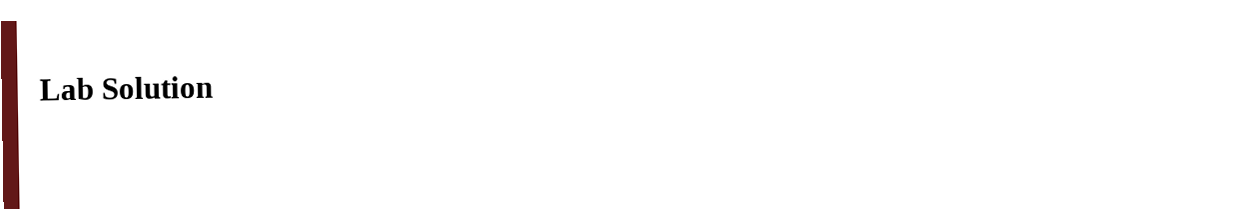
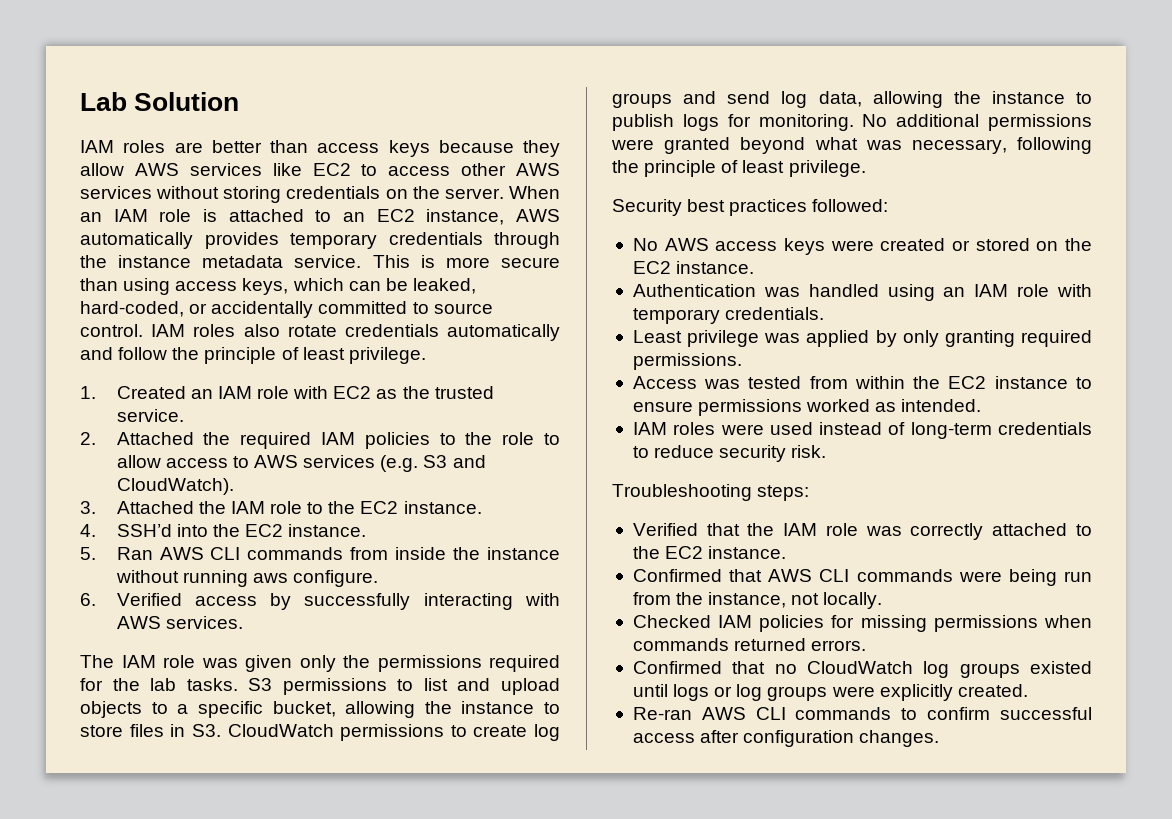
(214, 87) none -> [80,140,560,157] [80,163,560,176] [80,186,561,203] [80,209,560,225] [80,232,560,249] [80,255,561,268] [80,278,476,295] [80,301,493,318] [80,324,560,341] [80,347,426,364] [80,386,494,399] [116,409,184,422] [80,432,560,449] [116,455,486,472] [116,478,234,495] [80,501,482,514] [80,524,367,537] [80,547,560,560] [115,570,378,587] [80,593,560,610] [116,616,243,629] [80,655,560,672] [80,678,560,695] [80,701,560,718] [80,724,560,741] [612,91,1092,108] [612,114,1092,131] [611,137,1092,154] [612,160,866,177] [612,199,889,216] [632,238,1092,255] [632,261,755,274] [632,284,1092,301] [632,307,825,324] [632,330,1092,347] [632,353,742,370] [632,376,1092,389] [632,399,982,416] [632,422,1092,439] [632,445,827,462] [612,484,810,501] [632,523,1092,540] [632,546,787,559] [632,569,1092,586] [632,592,883,609] [632,615,1092,632] [632,638,867,651] [632,661,1092,678] [632,684,1028,701] [632,707,1092,720] [632,730,940,747] // IAM roles are better than access keys because they allow AWS services like EC2 to access other AWS services without storing credentials on the server. When an IAM role is attached to an EC2 instance, AWS automatically provides temporary credentials through the instance metadata service. This is more secure than using access keys, which can be leaked, hard-coded, or accidentally committed to source control. IAM roles also rotate credentials automatically and follow the principle of least privilege. // 1. Created an IAM role with EC2 as the trusted service. // 2. Attached the required IAM policies to the role to allow access to AWS services (e.g. S3 and CloudWatch). // 3. Attached the IAM role to the EC2 instance. // 4. SSH’d into the EC2 instance. // 5. Ran AWS CLI commands from inside the instance without running aws configure. // 6. Verified access by successfully interacting with AWS services. // The IAM role was given only the permissions required for the lab tasks. S3 permissions to list and upload objects to a specific bucket, allowing the instance to store files in S3. CloudWatch permissions to create log groups and send log data, allowing the instance to publish logs for monitoring. No additional permissions were granted beyond what was necessary, following the principle of least privilege. // Security best practices followed: // No AWS access keys were created or stored on the EC2 instance. // Authentication was handled using an IAM role with temporary credentials. // Least privilege was applied by only granting required permissions. // Access was tested from within the EC2 instance to ensure permissions worked as intended. // IAM roles were used instead of long-term credentials to reduce security risk. // Troubleshooting steps: // Verified that the IAM role was correctly attached to the EC2 instance. // Confirmed that AWS CLI commands were being run from the instance, not locally. // Checked IAM policies for missing permissions when commands returned errors. // Confirmed that no CloudWatch log groups existed until logs or log groups were explicitly created. // Re-ran AWS CLI commands to confirm successful access after configuration changes.

